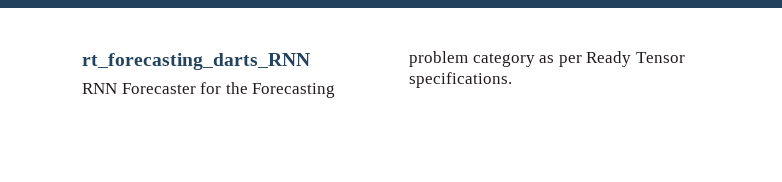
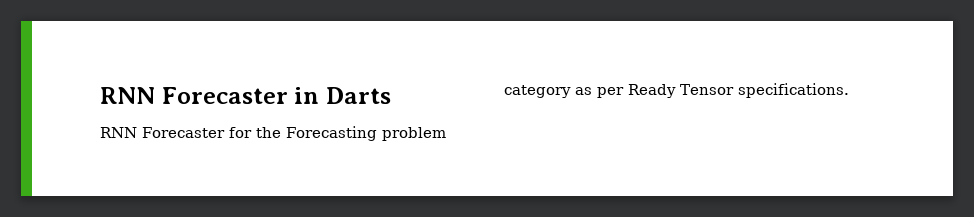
[82,53,310,70] rt_forecasting_darts_RNN -> [100,87,392,104] RNN Forecaster in Darts

